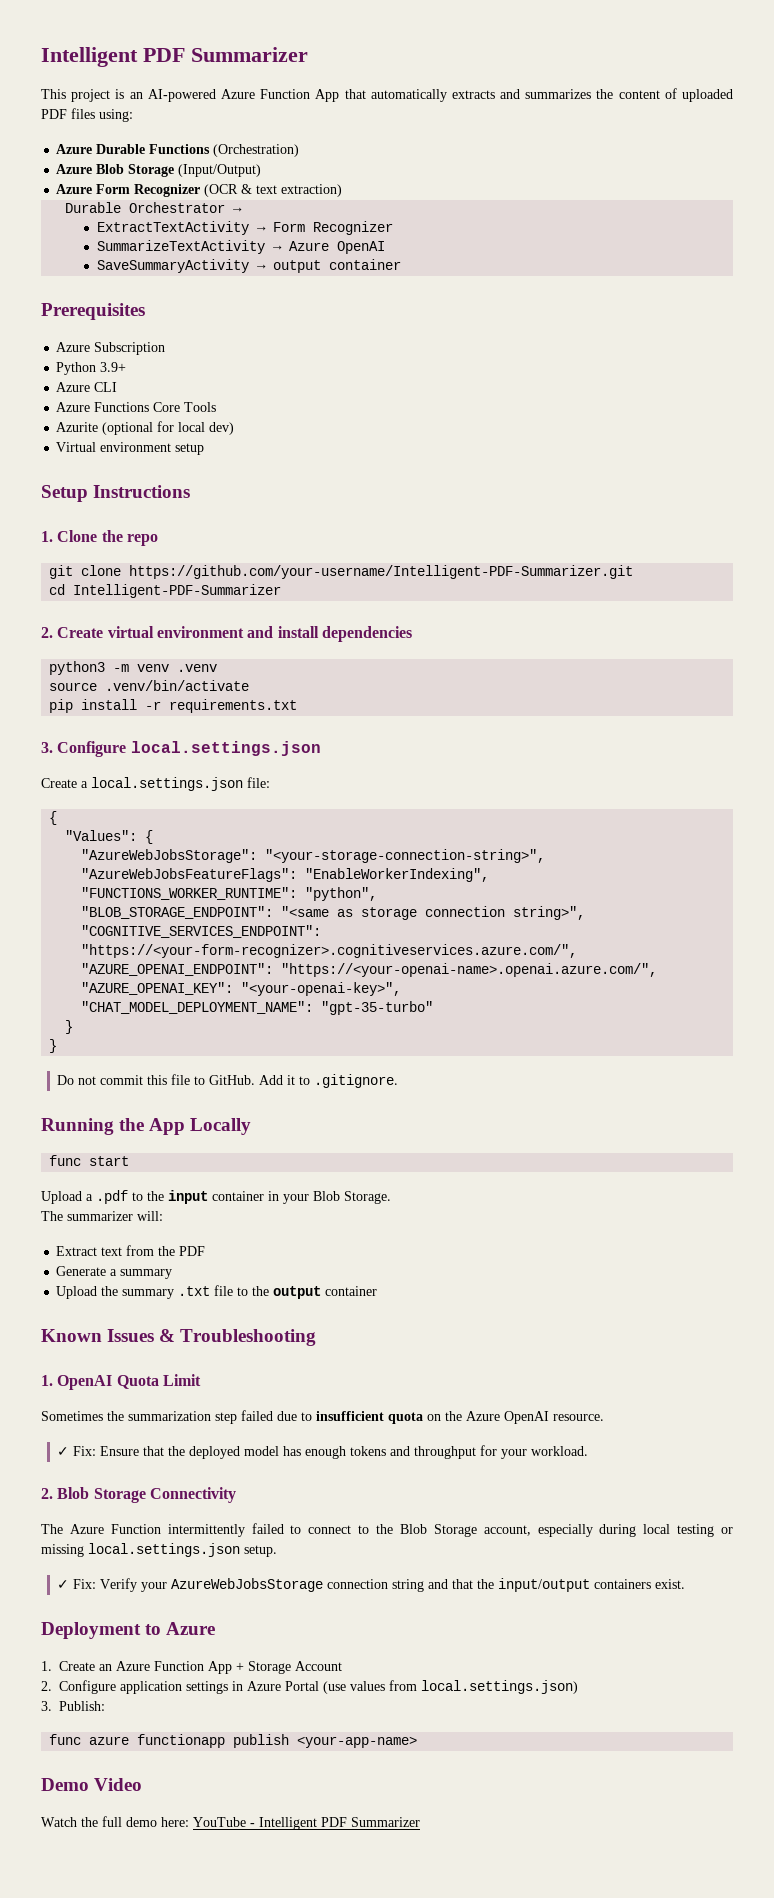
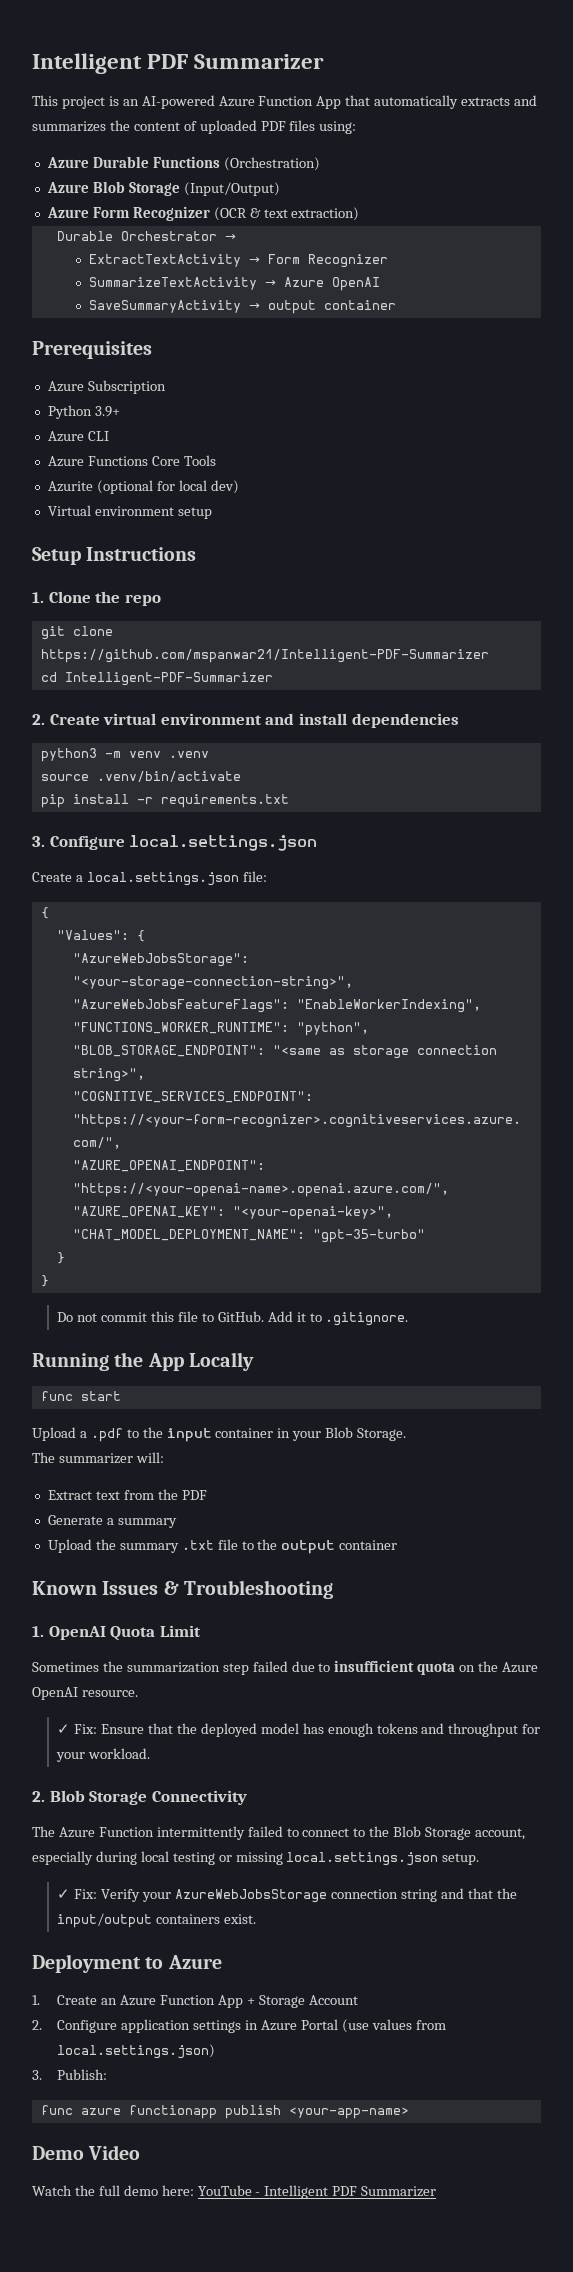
[129,565,634,579] https://github.com/your-username/Intelligent-PDF-Summarizer.git -> [40,649,489,663] https://github.com/mspanwar21/Intelligent-PDF-Summarizer

